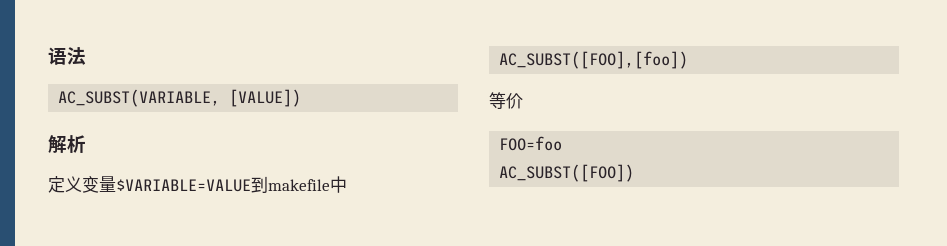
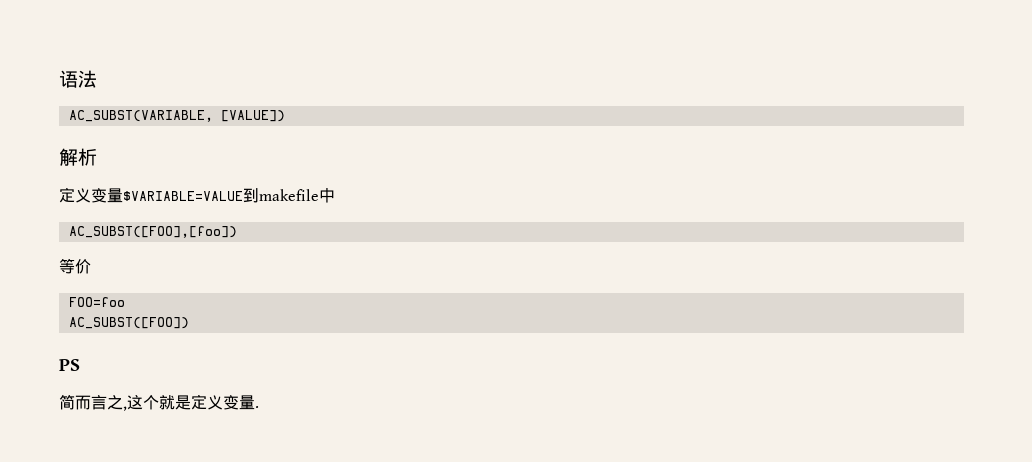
(635, 173) none -> [59,359,80,371] [59,394,259,411] // PS // 简而言之,这个就是定义变量.

